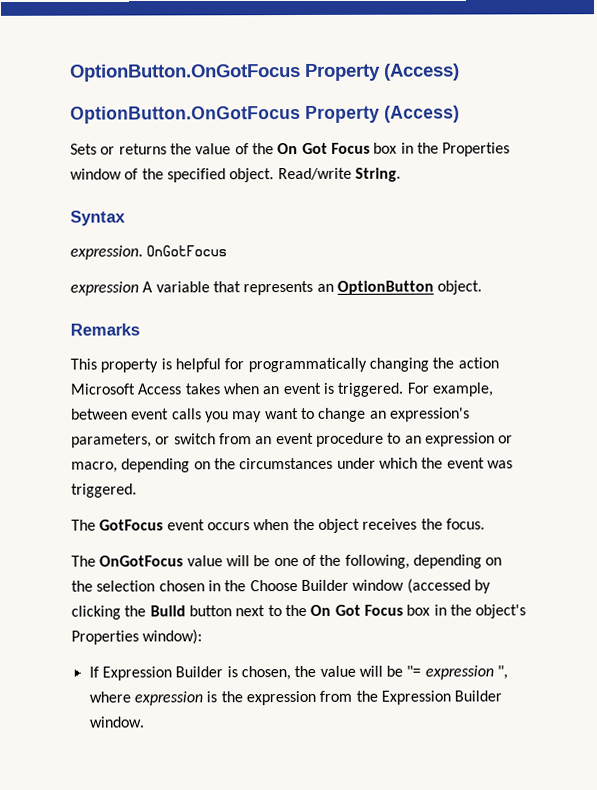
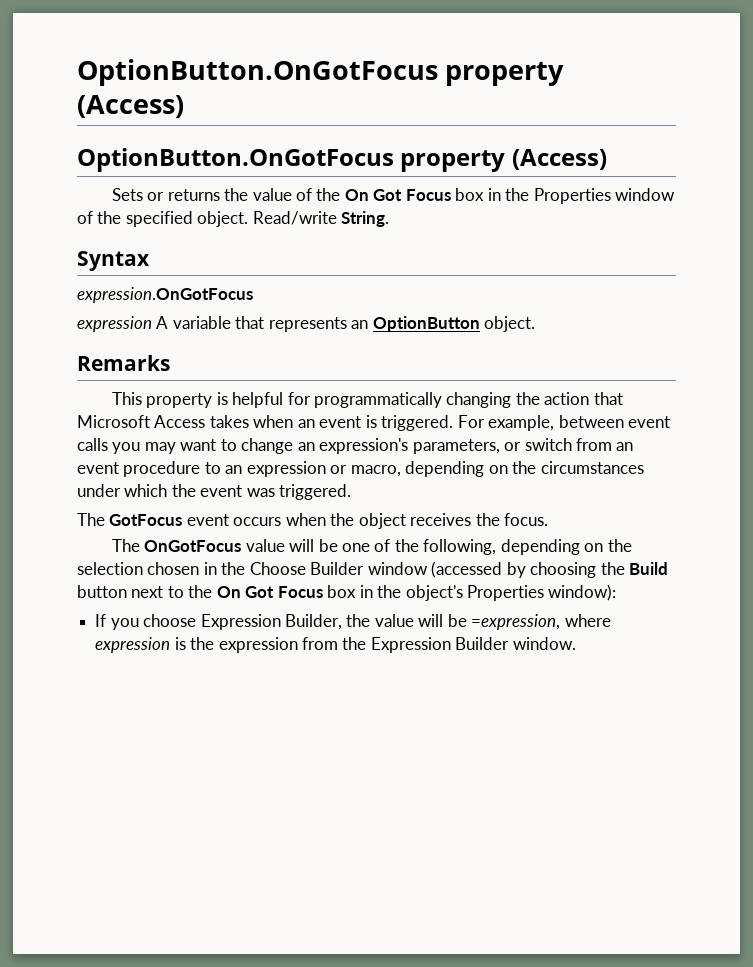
[70,63,381,82] OptionButton.OnGotFocus Property -> [77,59,565,86] OptionButton.OnGotFocus property
[305,105,380,123] Property -> [400,150,506,172] property
[70,245,228,260] expression. OnGotFocus -> [77,287,253,303] expression.OnGotFocus
(499, 363) none -> [593,392,623,405] that
[71,605,121,620] clicking -> [530,562,597,578] choosing
[101,666,291,681] Expression Builder is chosen, -> [110,614,342,630] you choose Expression Builder,
[406,665,509,680] "= expression ", -> [471,614,561,630] =expression,

